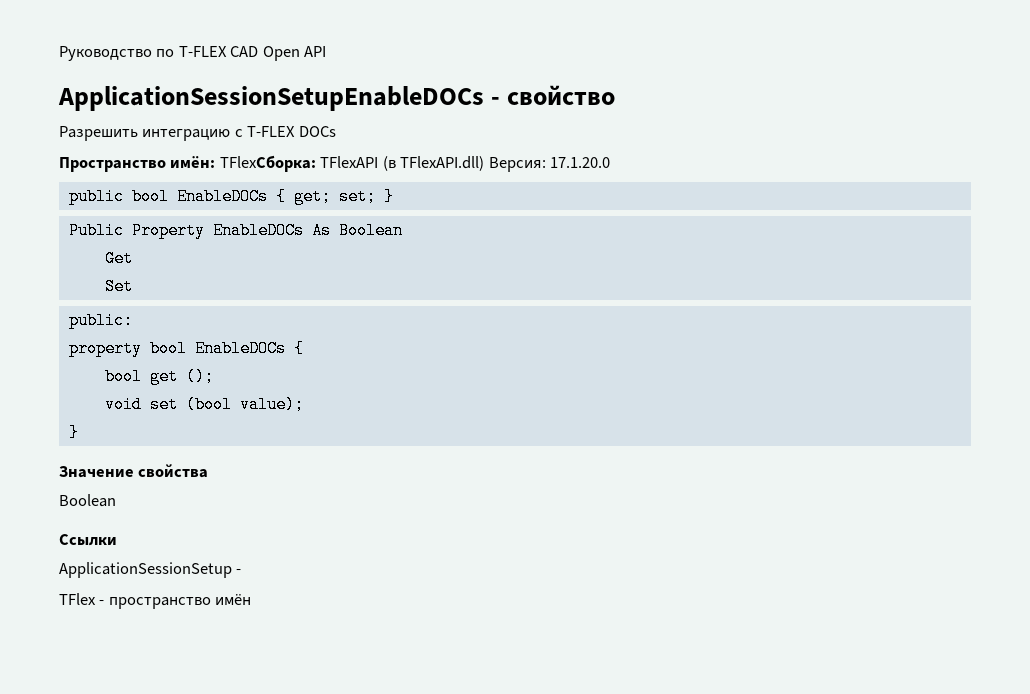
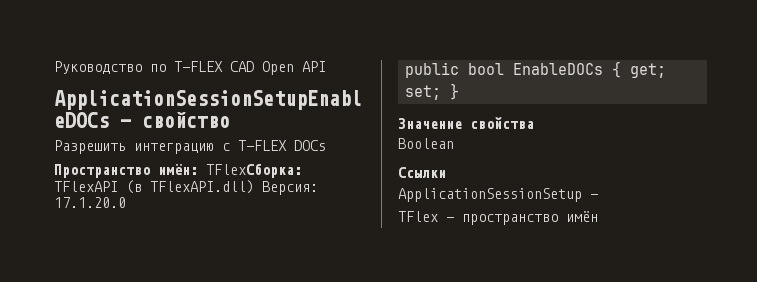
[68,222,403,239] [104,250,133,267] [104,278,133,295] [68,312,133,329] [68,340,304,357] [104,368,214,385] [104,396,304,413] [68,424,79,441] // Public Property EnableDOCs As Boolean // Get // Set // public: // property bool EnableDOCs { // bool get (); // void set (bool value); // } -> (460, 91) none

